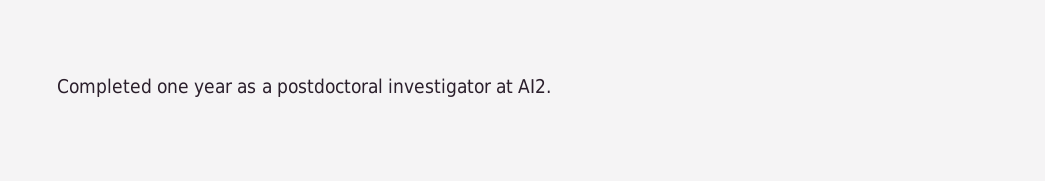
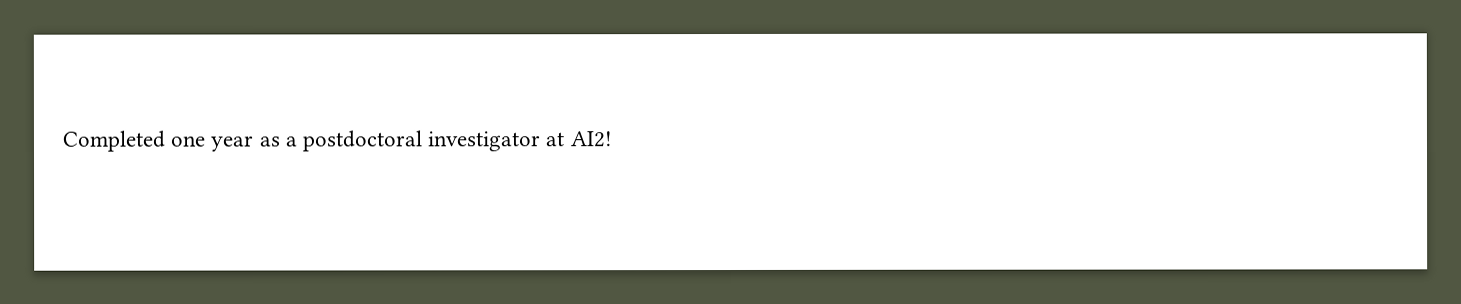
[518,78,552,93] AI2. -> [569,131,612,148] AI2!

